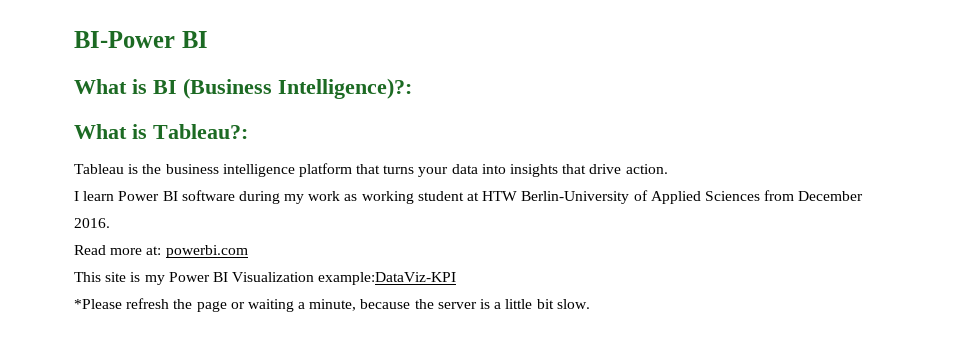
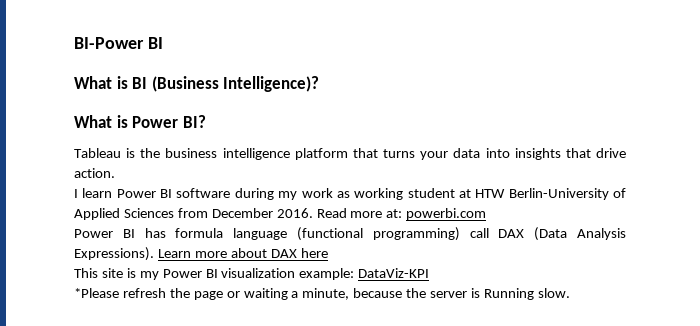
[278,78,412,99] [74,124,248,139] Intelligence)?: // What is Tableau?: -> [223,76,320,92] [74,115,206,128] Intelligence)? // What is Power BI?
(110, 223) // -> (313, 213) none
(248, 251) none -> [74,227,626,241] [74,247,328,261] // Power BI has formula language (functional programming) call DAX (Data Analysis Expressions). Learn more about DAX here
[232,272,457,285] Visualization example:DataViz-KPI -> [221,268,430,280] visualization example: DataViz-KPI
[494,299,554,309] a little bit -> [483,288,534,300] Running

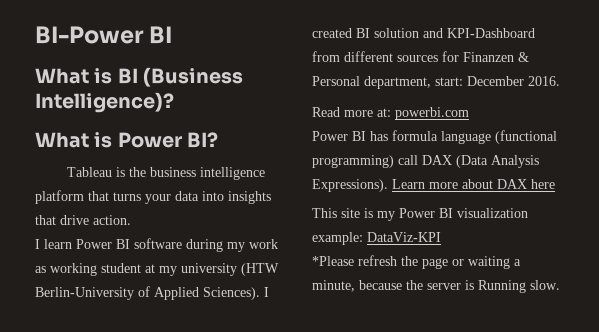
[475,188,627,200] [74,208,208,220] HTW Berlin-University of Applied Sciences from -> [159,263,279,276] [35,286,269,300] [312,28,535,38] [312,51,529,62] [312,76,463,89] my university (HTW Berlin-University of Applied Sciences). I created BI solution and KPI-Dashboard from different sources for Finanzen & Personal department, start:
(313, 213) none -> (560, 81) //

